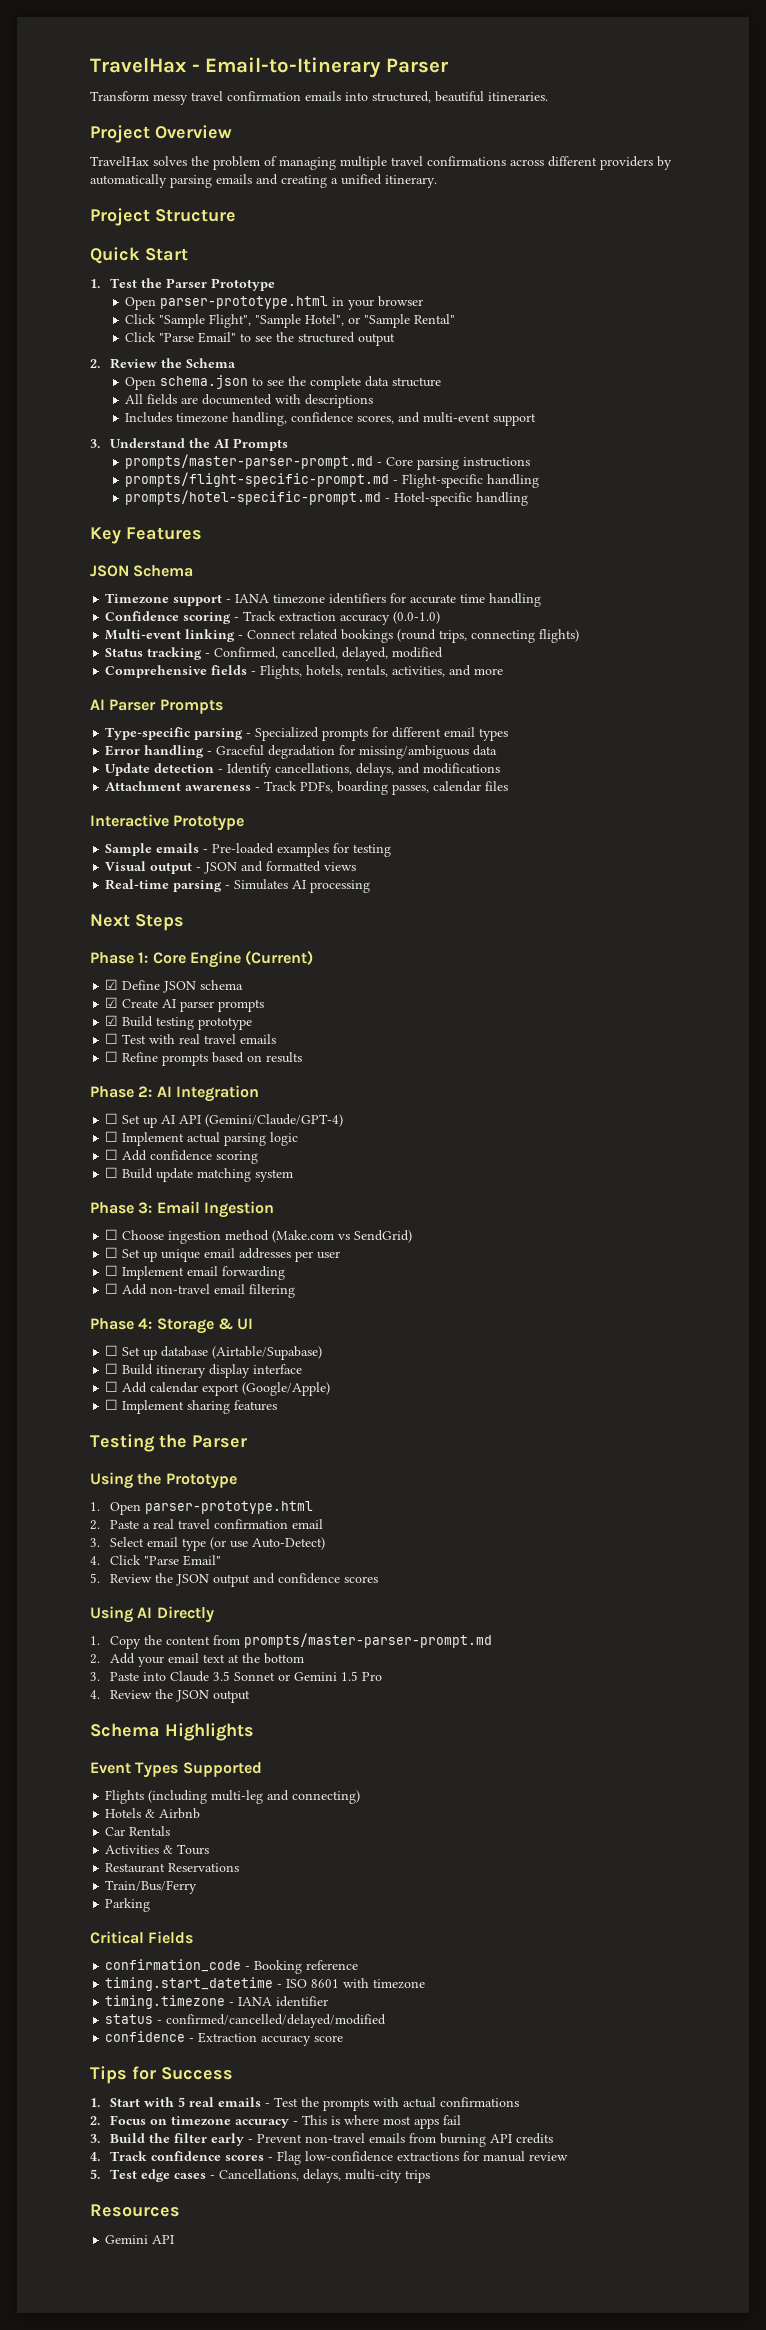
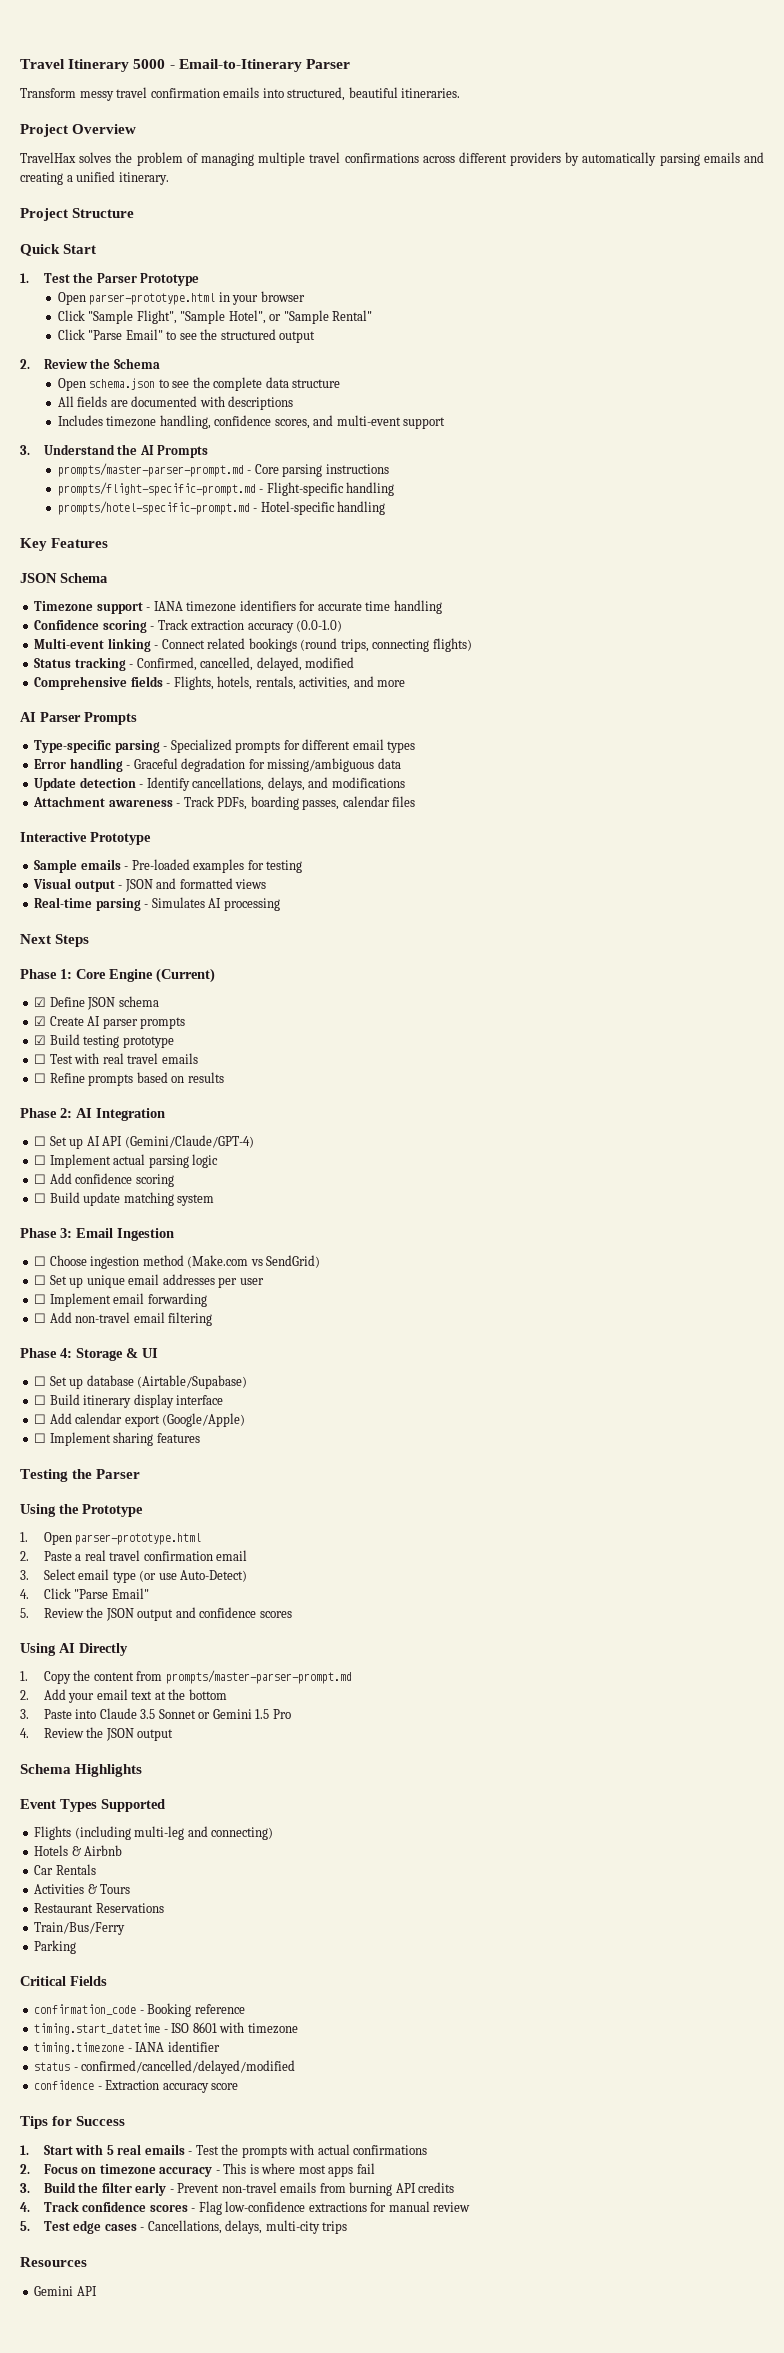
[90,57,186,73] TravelHax -> [20,59,166,72] Travel Itinerary 5000

